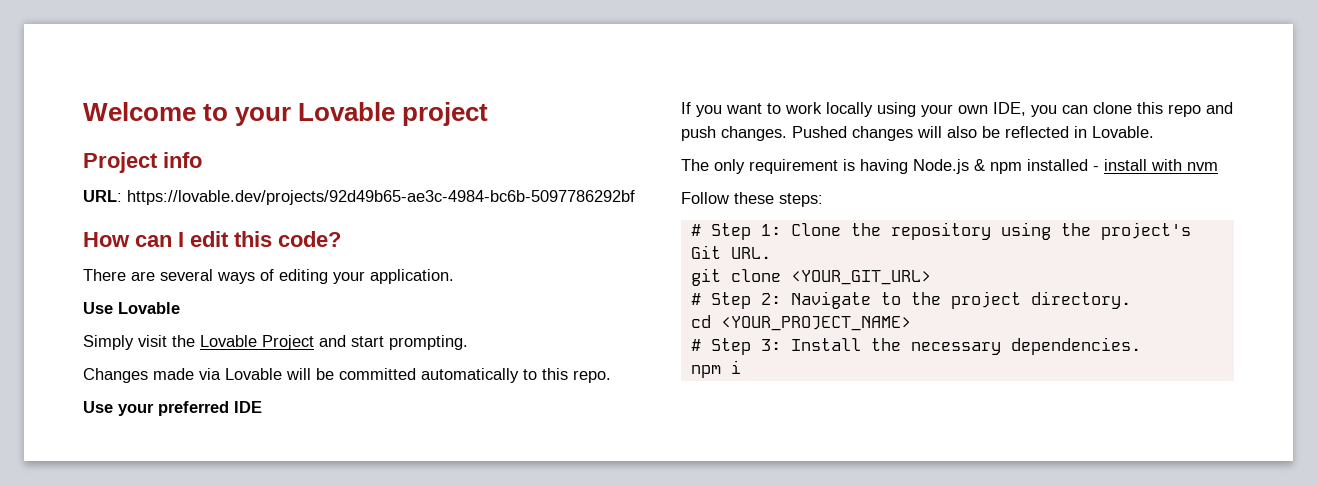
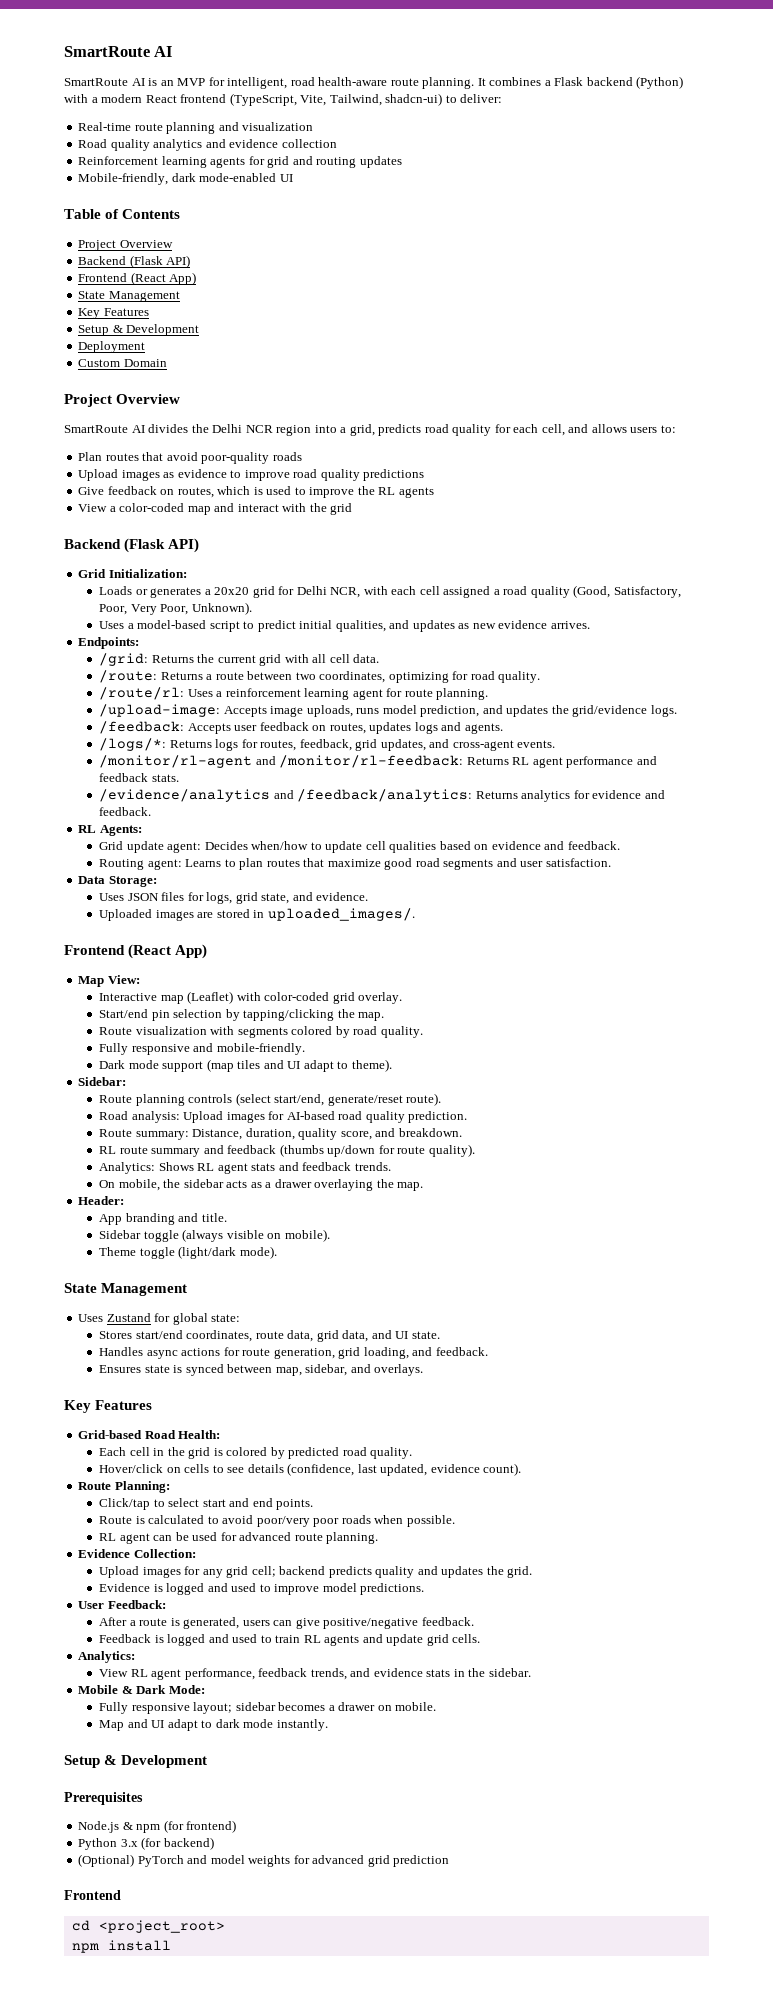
[83,102,489,126] [83,152,202,173] [83,190,635,205] [83,231,341,247] [83,269,454,284] [83,302,180,314] [83,335,468,350] [83,368,611,383] [83,401,262,416] [681,102,1233,117] [681,126,1154,141] [681,159,1218,174] [681,192,823,207] [690,222,1191,240] [690,245,771,259] [690,268,931,286] [690,291,1131,309] [690,315,911,331] [690,337,1141,355] [690,360,741,378] Welcome to your Lovable project // Project info // URL: https://lovable.dev/projects/92d49b65-ae3c-4984-bc6b-5097786292bf // How can I edit this code? // There are several ways of editing your application. // Use Lovable // Simply visit the Lovable Project and start prompting. // Changes made via Lovable will be committed automatically to this repo. // Use your preferred IDE // If you want to work locally using your own IDE, you can clone this repo and push changes. Pushed changes will also be reflected in Lovable. // The only requirement is having Node.js & npm installed - install with nvm // Follow these steps: // # Step 1: Clone the repository using the project's Git URL. // git clone <YOUR_GIT_URL> // # Step 2: Navigate to the project directory. // cd <YOUR_PROJECT_NAME> // # Step 3: Install the necessary dependencies. // npm i -> [64,46,173,57] [64,76,684,89] [64,93,503,106] [78,122,314,134] [78,139,337,151] [78,156,402,168] [78,173,293,185] [64,209,181,219] [78,240,173,251] [78,255,191,268] [78,272,197,285] [78,291,180,302] [78,308,149,319] [78,324,200,336] [78,341,146,353] [78,359,167,367] [64,394,181,407] [64,424,676,436] [78,452,302,464] [78,469,425,481] [78,486,434,498] [78,503,353,515] [64,538,200,553] [78,569,187,578] [98,585,681,598] [98,602,252,615] [98,620,590,632] [78,637,140,649] [98,653,380,666] [98,670,541,683] [98,687,489,700] [98,704,677,717] [98,721,503,734] [98,738,556,751] [98,755,657,768] [98,773,179,782] [98,789,665,802] [98,807,151,816] [78,825,142,836] [98,841,620,853] [98,858,611,870] [78,876,157,887] [98,892,369,904] [98,908,415,921] [64,944,208,959] [78,975,140,987] [98,991,403,1004] [98,1009,385,1021] [98,1026,423,1038] [98,1043,305,1055] [98,1059,392,1072] [78,1077,127,1086] [98,1093,442,1106] [98,1111,468,1123] [98,1128,462,1140] [98,1144,475,1157] [98,1162,391,1174] [98,1179,424,1191] [78,1196,125,1205] [98,1213,227,1225] [98,1229,330,1242] [98,1246,277,1259] [64,1283,188,1296] [78,1313,241,1325] [98,1330,440,1342] [98,1347,488,1359] [98,1364,424,1376] [64,1400,153,1413] [78,1430,221,1439] [98,1447,413,1459] [98,1463,522,1476] [78,1481,170,1493] [98,1498,314,1510] [98,1515,455,1527] [98,1532,379,1544] [78,1549,196,1558] [98,1566,533,1578] [98,1583,425,1595] [78,1600,166,1609] [98,1617,474,1629] [98,1634,481,1646] [78,1651,136,1663] [98,1668,531,1680] [78,1685,205,1694] [98,1702,437,1714] [98,1719,328,1731] [64,1755,208,1768] [64,1792,143,1805] [78,1820,237,1833] [78,1837,214,1850] [78,1854,450,1867] [64,1890,121,1900] [71,1920,225,1933] [71,1940,171,1953] SmartRoute AI // SmartRoute AI is an MVP for intelligent, road health-aware route planning. It combines a Flask backend (Python) with a modern React frontend (TypeScript, Vite, Tailwind, shadcn-ui) to deliver: // Real-time route planning and visualization // Road quality analytics and evidence collection // Reinforcement learning agents for grid and routing updates // Mobile-friendly, dark mode-enabled UI // Table of Contents // Project Overview // Backend (Flask API) // Frontend (React App) // State Management // Key Features // Setup & Development // Deployment // Custom Domain // Project Overview // SmartRoute AI divides the Delhi NCR region into a grid, predicts road quality for each cell, and allows users to: // Plan routes that avoid poor-quality roads // Upload images as evidence to improve road quality predictions // Give feedback on routes, which is used to improve the RL agents // View a color-coded map and interact with the grid // Backend (Flask API) // Grid Initialization: // Loads or generates a 20x20 grid for Delhi NCR, with each cell assigned a road quality (Good, Satisfactory, Poor, Very Poor, Unknown). // Uses a model-based script to predict initial qualities, and updates as new evidence arrives. // Endpoints: // /grid: Returns the current grid with all cell data. // /route: Returns a route between two coordinates, optimizing for road quality. // /route/rl: Uses a reinforcement learning agent for route planning. // /upload-image: Accepts image uploads, runs model prediction, and updates the grid/evidence logs. // /feedback: Accepts user feedback on routes, updates logs and agents. // /logs/*: Returns logs for routes, feedback, grid updates, and cross-agent events. // /monitor/rl-agent and /monitor/rl-feedback: Returns RL agent performance and feedback stats. // /evidence/analytics and /feedback/analytics: Returns analytics for evidence and feedback. // RL Agents: // Grid update agent: Decides when/how to update cell qualities based on evidence and feedback. // Routing agent: Learns to plan routes that maximize good road segments and user satisfaction. // Data Storage: // Uses JSON files for logs, grid state, and evidence. // Uploaded images are stored in uploaded_images/. // Frontend (React App) // Map View: // Interactive map (Leaflet) with color-coded grid overlay. // Start/end pin selection by tapping/clicking the map. // Route visualization with segments colored by road quality. // Fully responsive and mobile-friendly. // Dark mode support (map tiles and UI adapt to theme). // Sidebar: // Route planning controls (select start/end, generate/reset route). // Road analysis: Upload images for AI-based road quality prediction. // Route summary: Distance, duration, quality score, and breakdown. // RL route summary and feedback (thumbs up/down for route quality). // Analytics: Shows RL agent stats and feedback trends. // On mobile, the sidebar acts as a drawer overlaying the map. // Header: // App branding and title. // Sidebar toggle (always visible on mobile). // Theme toggle (light/dark mode). // State Management // Uses Zustand for global state: // Stores start/end coordinates, route data, grid data, and UI state. // Handles async actions for route generation, grid loading, and feedback. // Ensures state is synced between map, sidebar, and overlays. // Key Features // Grid-based Road Health: // Each cell in the grid is colored by predicted road quality. // Hover/click on cells to see details (confidence, last updated, evidence count). // Route Planning: // Click/tap to select start and end points. // Route is calculated to avoid poor/very poor roads when possible. // RL agent can be used for advanced route planning. // Evidence Collection: // Upload images for any grid cell; backend predicts quality and updates the grid. // Evidence is logged and used to improve model predictions. // User Feedback: // After a route is generated, users can give positive/negative feedback. // Feedback is logged and used to train RL agents and update grid cells. // Analytics: // View RL agent performance, feedback trends, and evidence stats in the sidebar. // Mobile & Dark Mode: // Fully responsive layout; sidebar becomes a drawer on mobile. // Map and UI adapt to dark mode instantly. // Setup & Development // Prerequisites // Node.js & npm (for frontend) // Python 3.x (for backend) // (Optional) PyTorch and model weights for advanced grid prediction // Frontend // cd <project_root> // npm install

